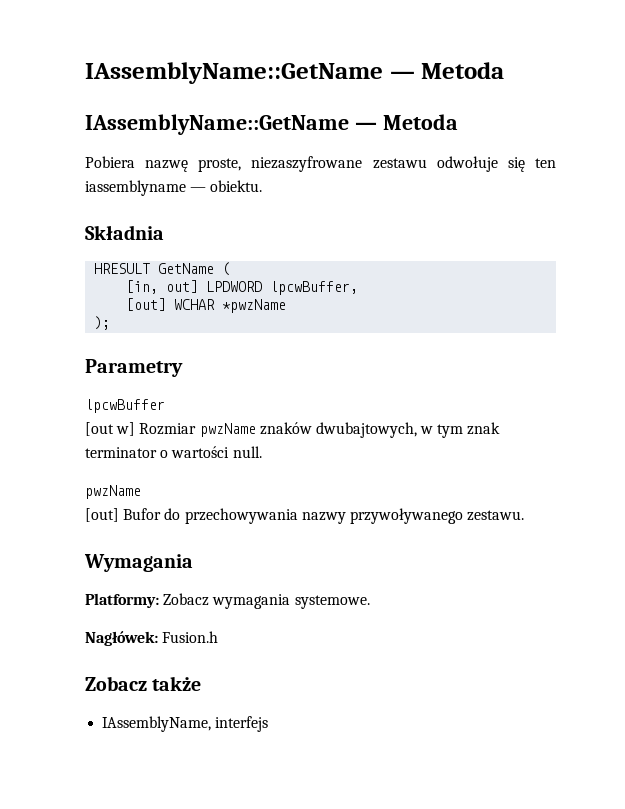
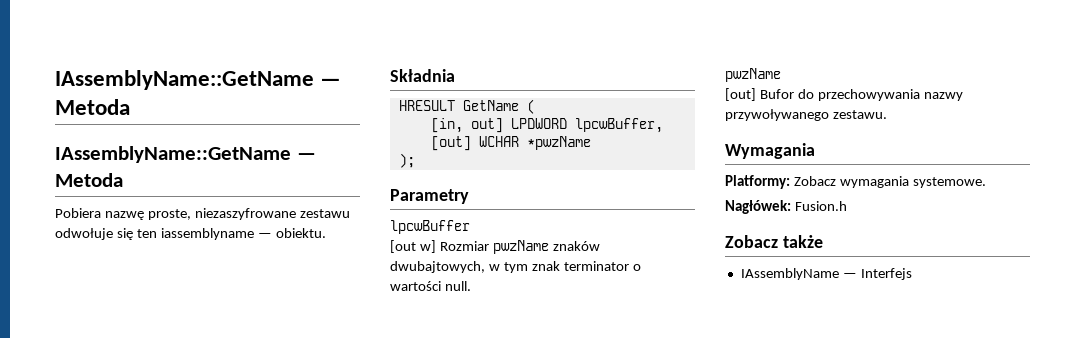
[102,716,269,732] IAssemblyName, interfejs -> [740,268,912,280] IAssemblyName — Interfejs

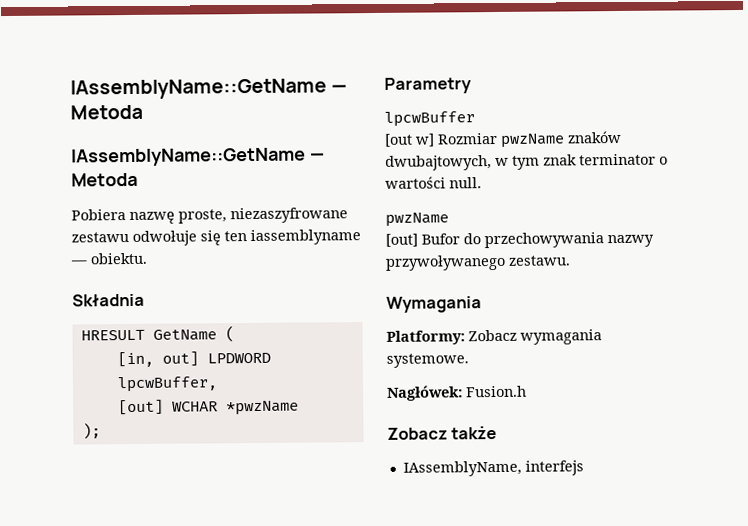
[740,268,912,280] IAssemblyName — Interfejs -> [402,460,584,477] IAssemblyName, interfejs

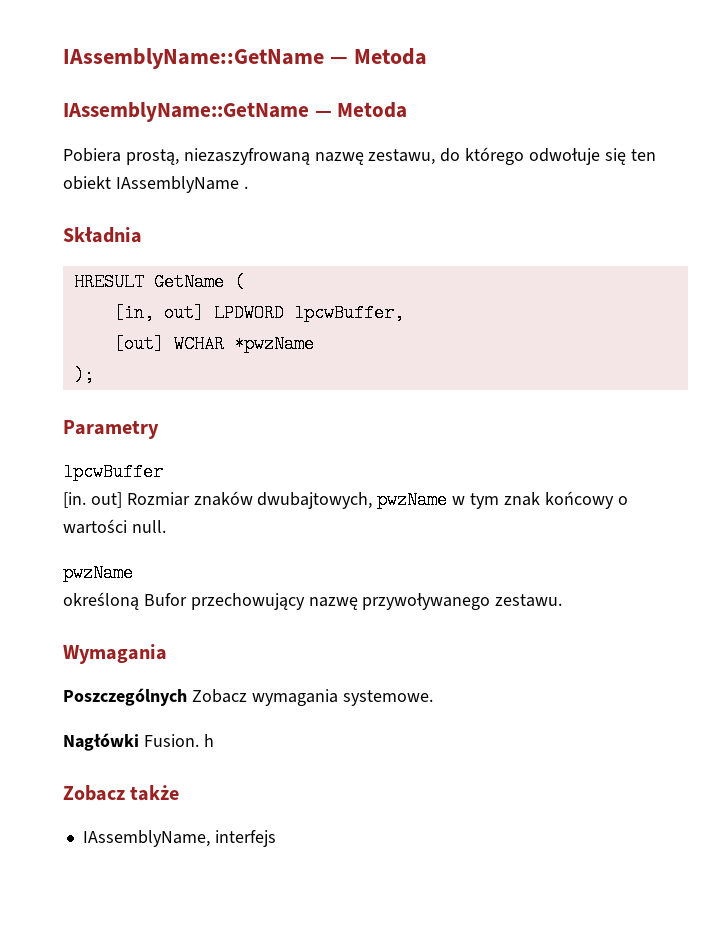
[129,207,348,225] [71,229,361,246] [70,252,147,265] nazwę proste, niezaszyfrowane zestawu odwołuje się ten iassemblyname — obiektu. -> [125,147,656,165] [63,176,248,193] prostą, niezaszyfrowaną nazwę zestawu, do którego odwołuje się ten obiekt IAssemblyName .
[384,132,565,148] [out w] Rozmiar pwzName -> [63,492,190,508] [in. out] Rozmiar
(492, 163) none -> [377,491,448,509] pwzName
[579,153,656,166] terminator -> [544,491,614,509] końcowy
[385,232,654,249] [out] Bufor do przechowywania nazwy -> [63,592,358,610] określoną Bufor przechowujący nazwę
[386,330,465,345] Platformy: -> [63,688,187,706] Poszczególnych
[387,385,527,401] Nagłówek: Fusion.h -> [63,733,214,751] Nagłówki Fusion. h

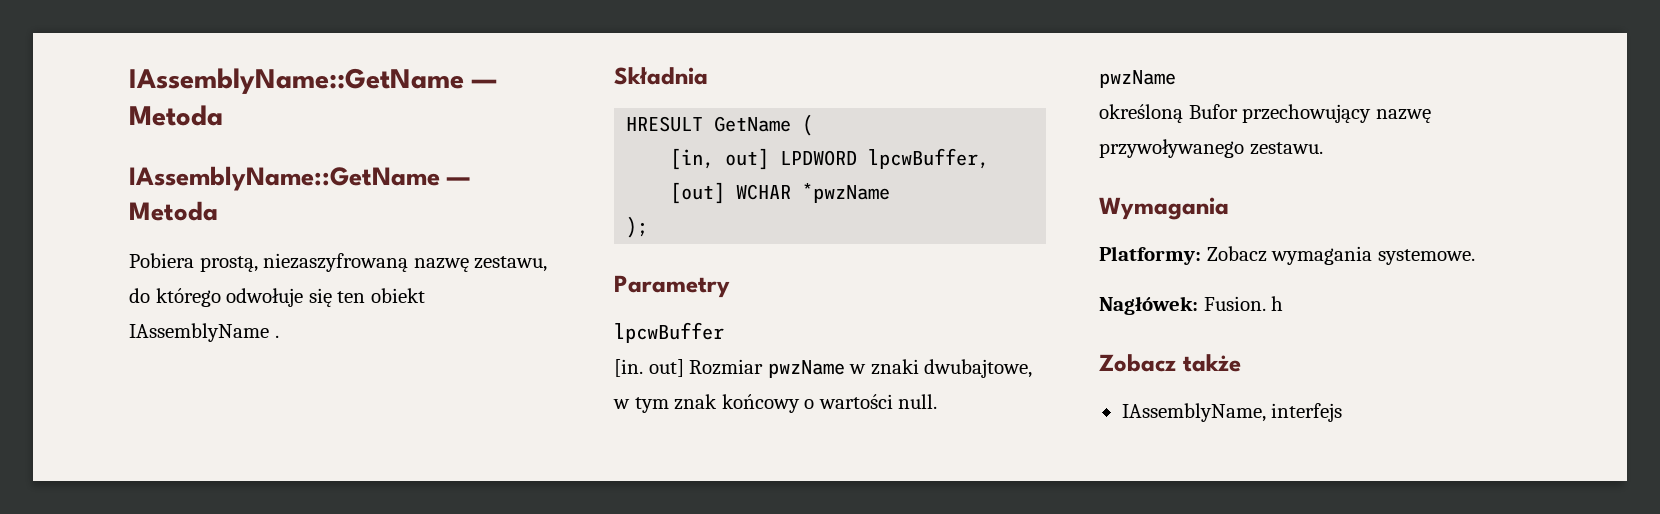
[193,491,448,509] znaków dwubajtowych, pwzName -> [767,359,1033,378] pwzName w znaki dwubajtowe,
[63,688,187,706] Poszczególnych -> [1099,246,1201,265] Platformy:
[63,733,139,751] Nagłówki -> [1099,296,1198,315] Nagłówek:

